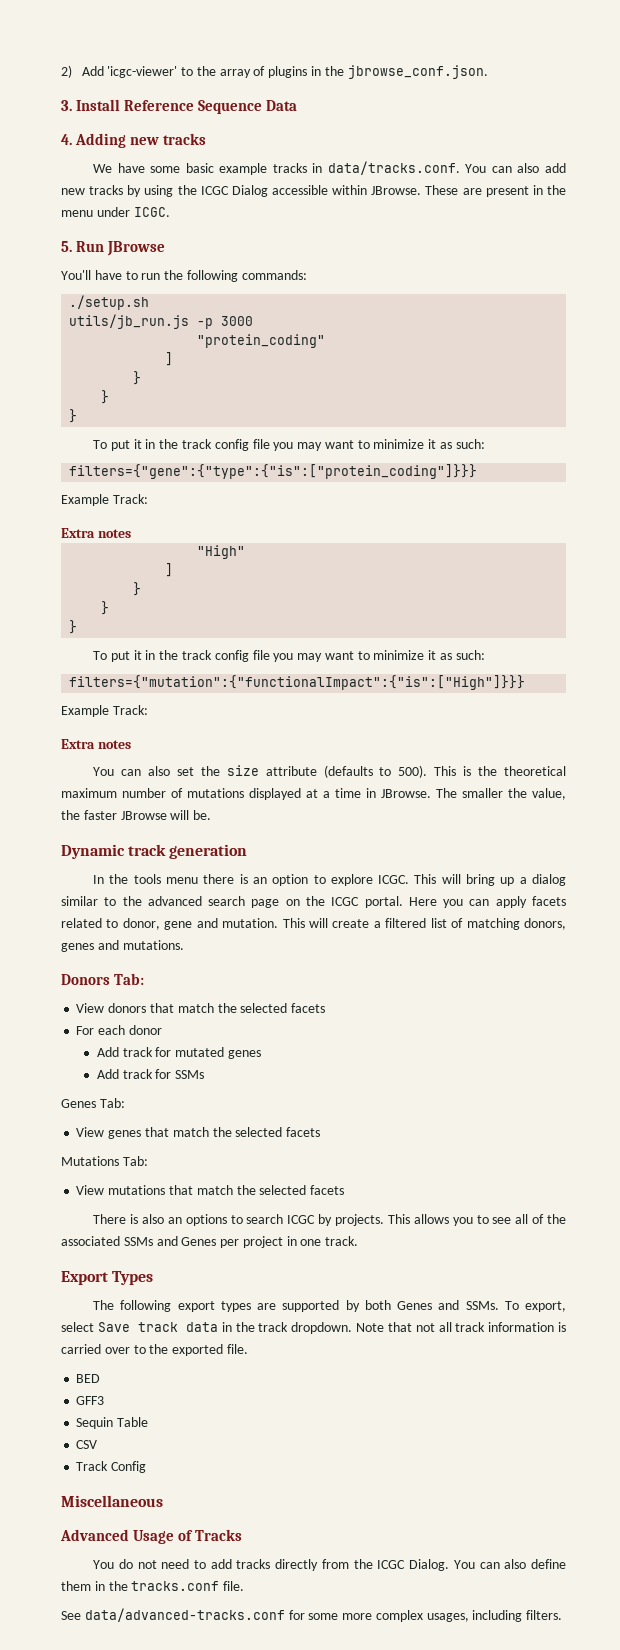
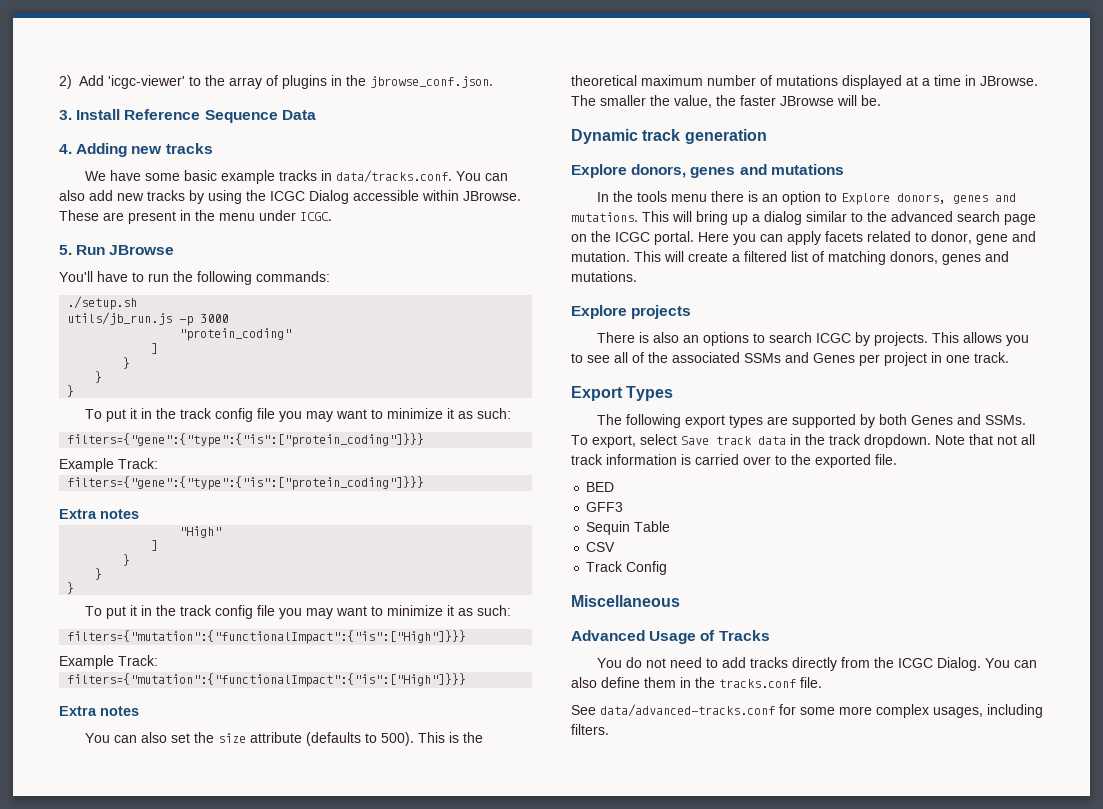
(148, 499) none -> [67,476,425,490] // filters={"gene":{"type":{"is":["protein_coding"]}}}
(148, 710) none -> [67,673,467,687] // filters={"mutation":{"functionalImpact":{"is":["High"]}}}
(248, 851) none -> [571,164,844,178] // Explore donors, genes and mutations
[330,874,410,886] explore ICGC. -> [841,193,1017,205] [571,212,638,222] Explore donors, genes and mutations.
[61,973,145,985] [76,1003,326,1013] [76,1025,162,1035] [96,1047,262,1059] [96,1069,205,1079] [61,1098,125,1108] [76,1127,321,1139] [61,1156,148,1166] [76,1185,345,1195] Donors Tab: // View donors that match the selected facets // For each donor // Add track for mutated genes // Add track for SSMs // Genes Tab: // View genes that match the selected facets // Mutations Tab: // View mutations that match the selected facets -> [571,305,692,319] Explore projects

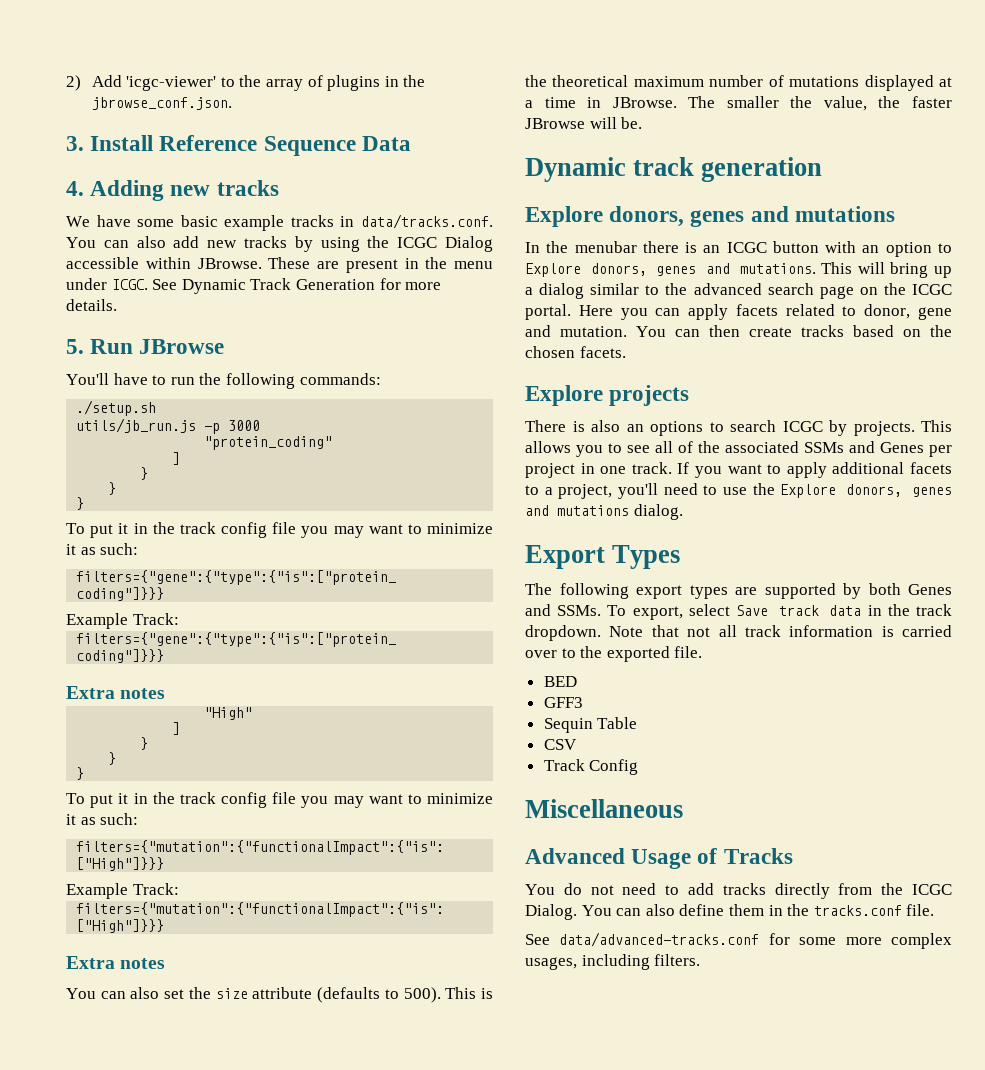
(332, 216) none -> [152,278,442,294] [66,299,117,311] See Dynamic Track Generation for more details.
[637,191,708,202] tools menu -> [574,241,637,253] menubar
(779, 198) none -> [726,241,880,253] ICGC button with an
[634,251,1009,265] [571,271,637,282] This will create a filtered list of matching donors, genes and mutations. -> [636,325,952,337] [525,346,626,358] You can then create tracks based on the chosen facets.
(1009, 357) none -> [677,462,952,478] [525,483,952,499] [525,504,683,520] If you want to apply additional facets to a project, you'll need to use the Explore donors, genes and mutations dialog.

